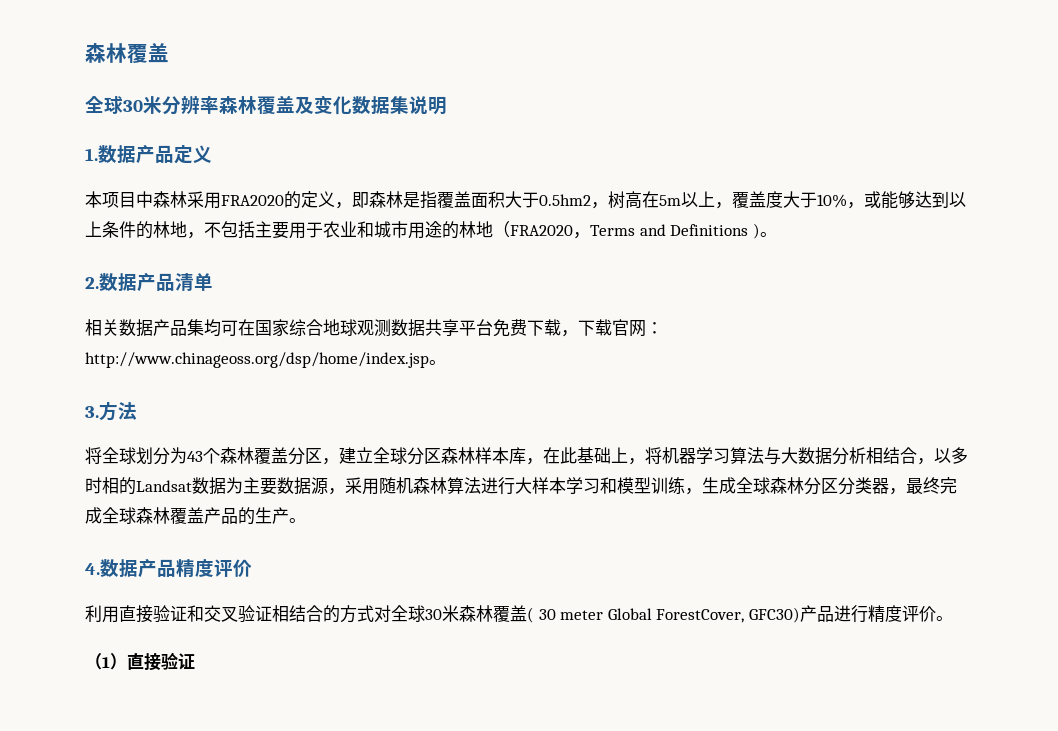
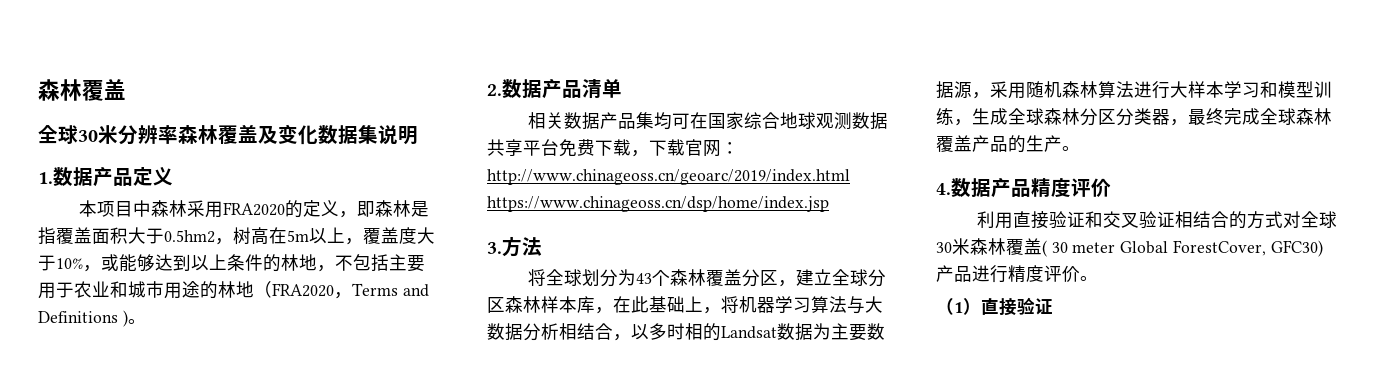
[85,352,446,368] http://www.chinageoss.org/dsp/home/index.jsp。 -> [487,169,850,185] [487,196,829,212] http://www.chinageoss.cn/geoarc/2019/index.html https://www.chinageoss.cn/dsp/home/index.jsp

